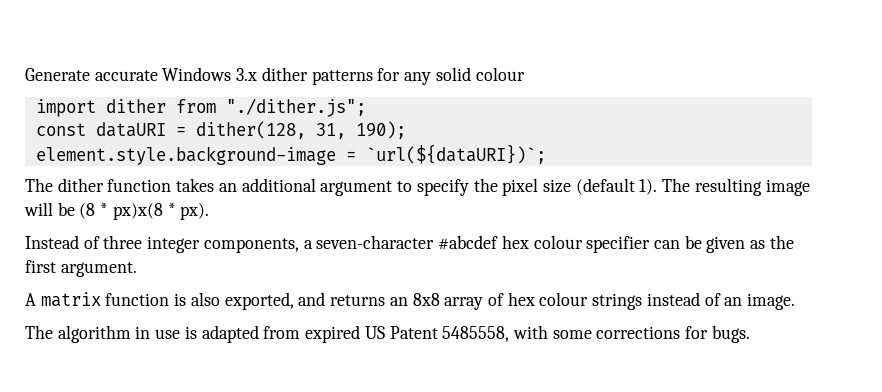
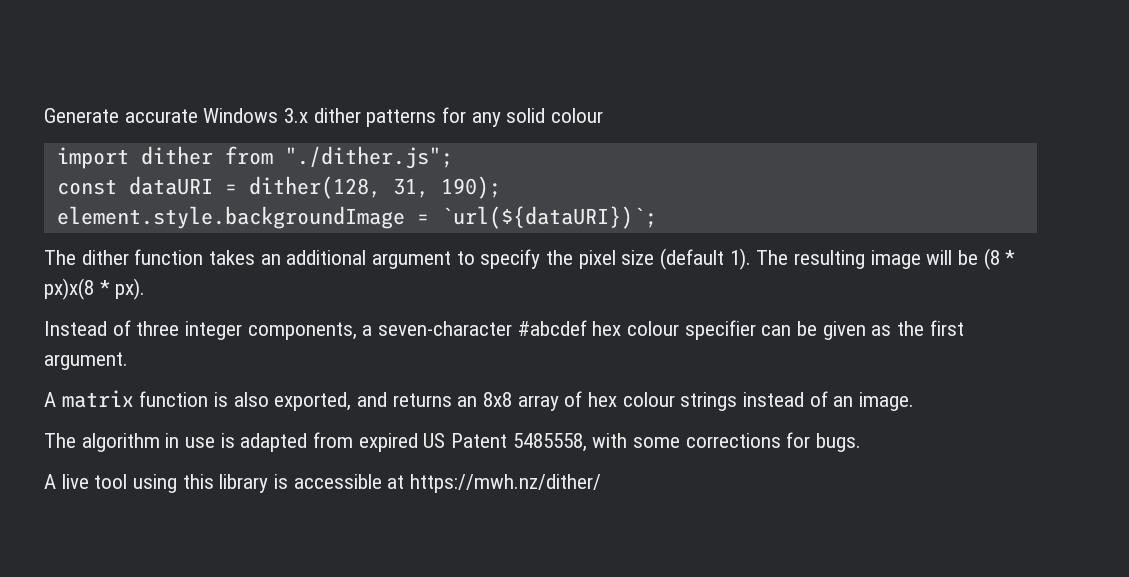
[35,146,336,165] element.style.background-image -> [56,206,405,229] element.style.backgroundImage
(750, 334) none -> [44,474,602,493] // A live tool using this library is accessible at https://mwh.nz/dither/

